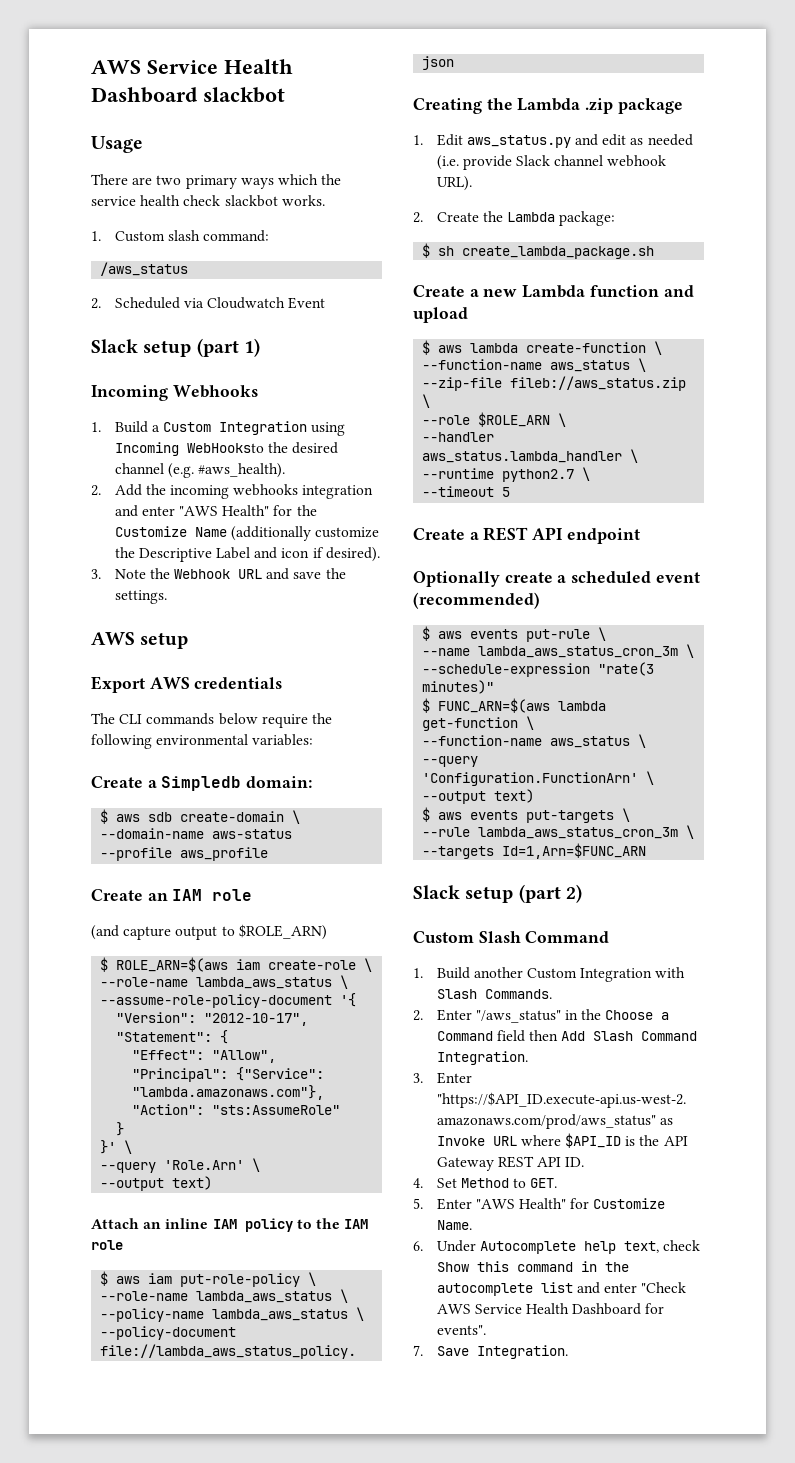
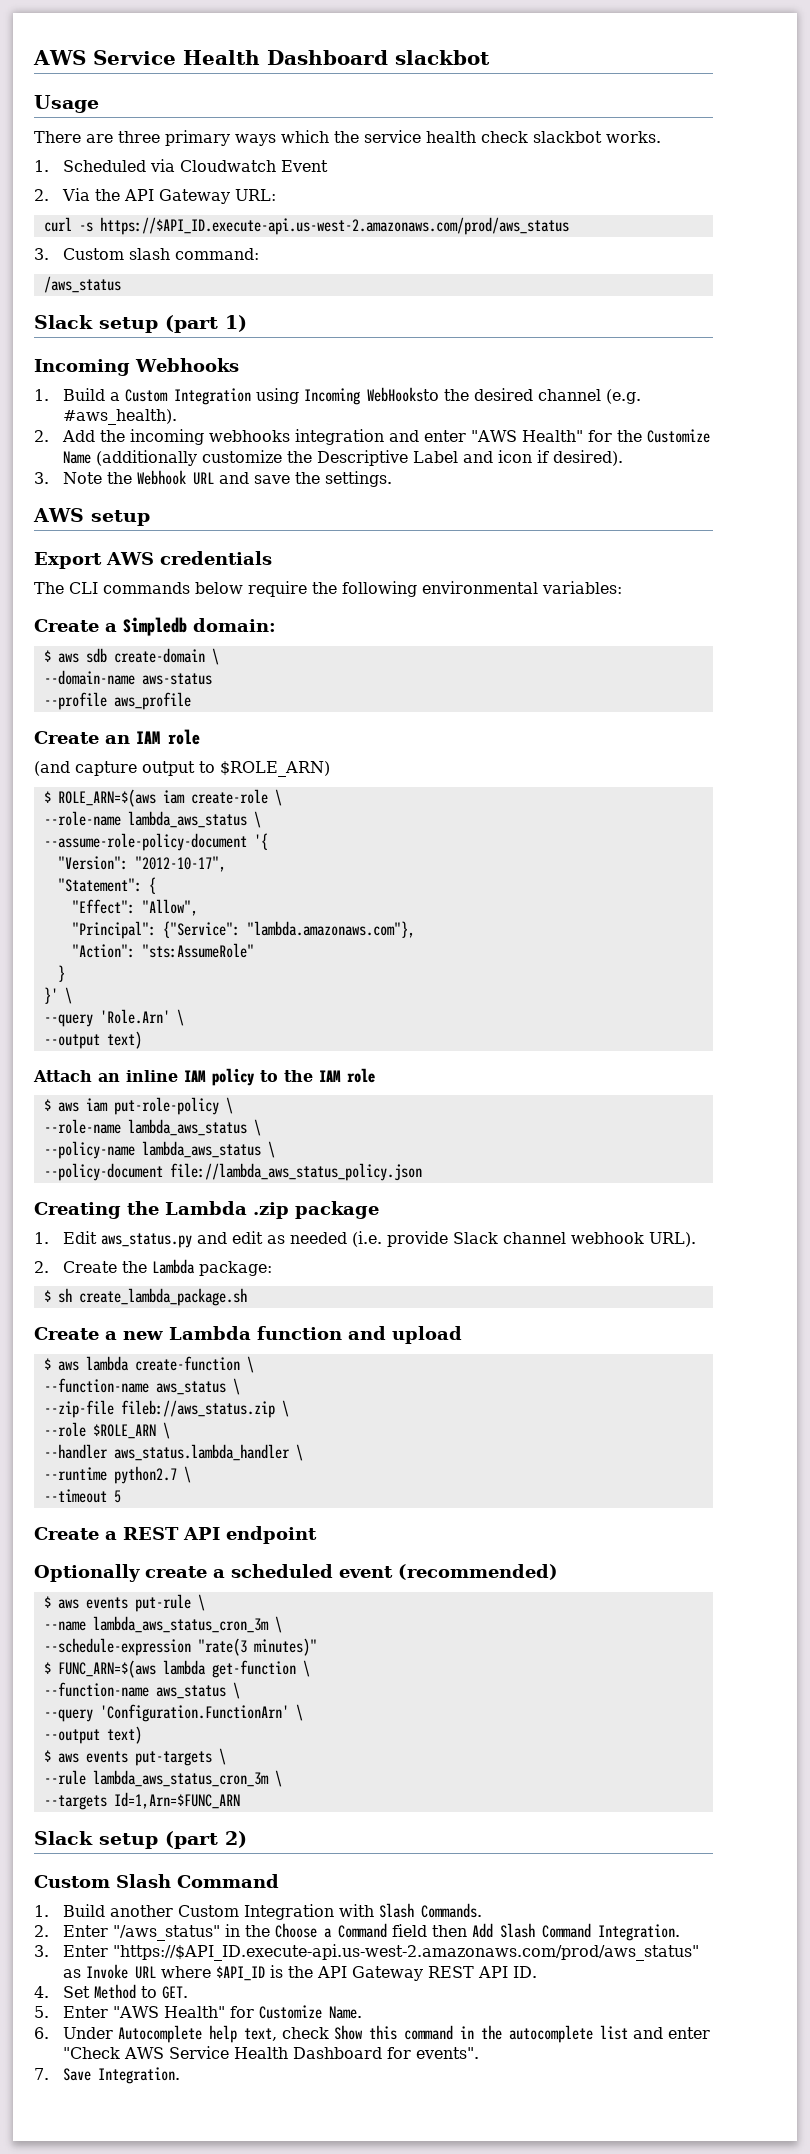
[156,175,182,185] two -> [118,131,160,143] three
(101, 236) none -> [63,159,329,172] [34,188,277,204] [43,217,569,235] [34,248,49,260] Scheduled via Cloudwatch Event // 2. Via the API Gateway URL: // curl -s https://$API_ID.execute-api.us-west-2.amazonaws.com/prod/aws_status // 3.
[91,297,326,309] // 2. Scheduled via Cloudwatch Event -> (121, 284) none

